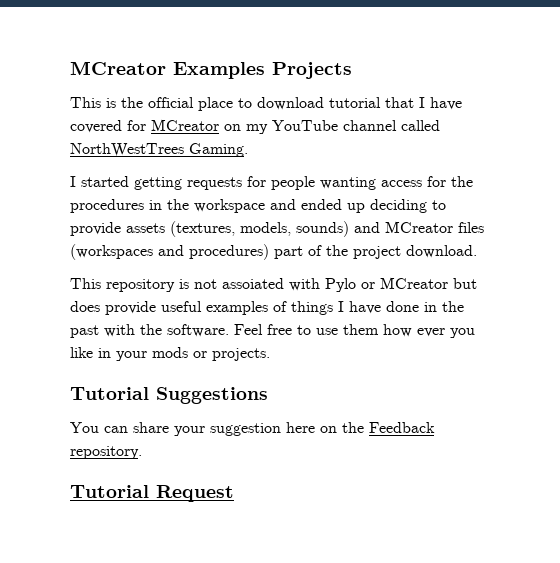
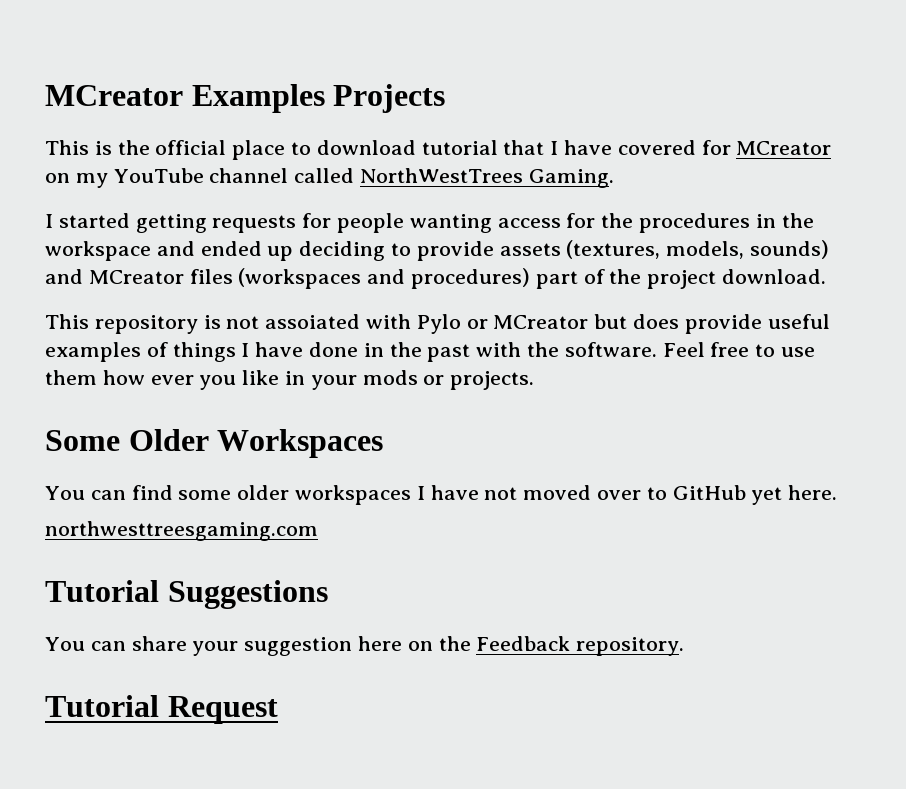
(270, 354) none -> [45,429,384,458] [45,485,838,505] [45,521,318,541] // Some Older Workspaces // You can find some older workspaces I have not moved over to GitHub yet here. // northwesttreesgaming.com

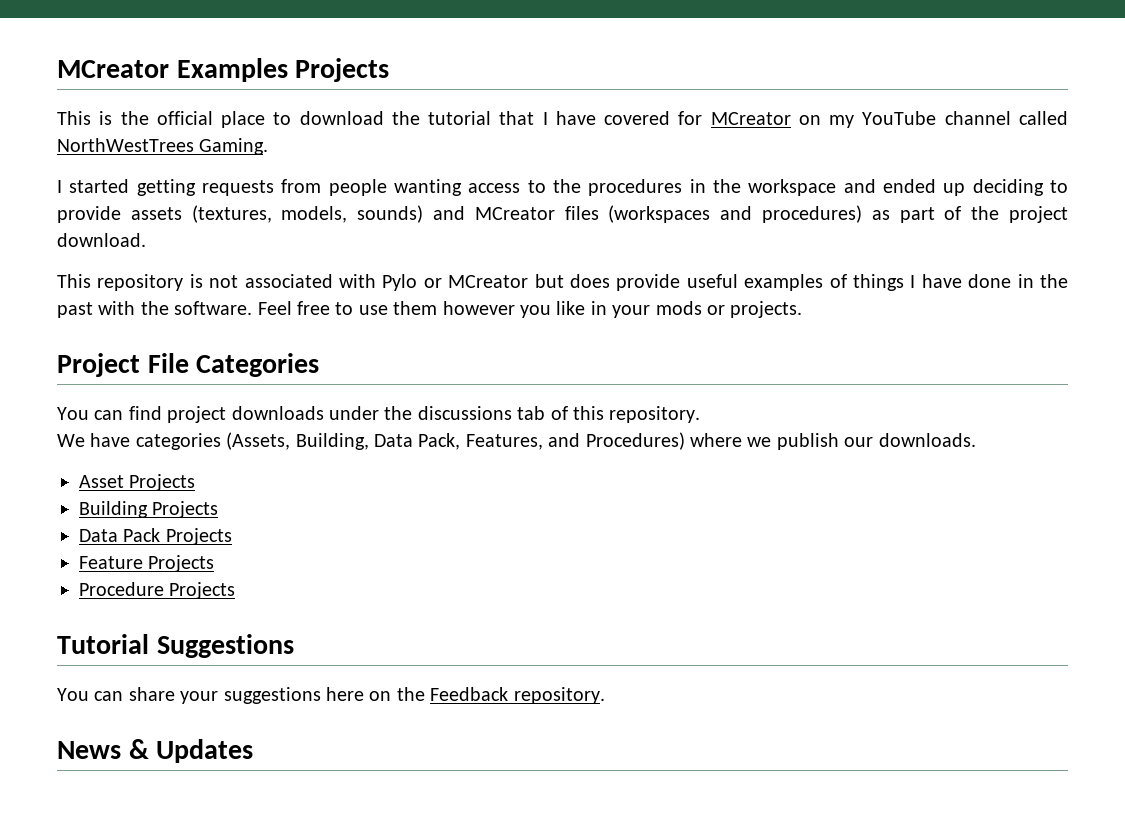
(416, 147) none -> [391,111,420,125] the
[302,213,332,228] for -> [281,179,322,193] from
[566,213,596,228] for -> [527,180,546,193] to
(531, 278) none -> [871,210,890,220] as
[265,314,361,329] assoiated -> [244,274,333,288] associated
[102,370,194,385] how ever -> [442,301,515,315] however
[45,429,384,458] Some Older Workspaces -> [57,353,320,377] Project File Categories
[178,485,838,505] [45,521,318,541] some older workspaces I have not moved over to GitHub yet here. // northwesttreesgaming.com -> [167,406,701,423] [57,432,976,450] [79,474,196,491] [79,501,219,518] [79,528,232,545] [79,555,215,572] [79,582,236,599] project downloads under the discussions tab of this repository. // We have categories (Assets, Building, Data Pack, Features, and Procedures) where we publish our downloads. // Asset Projects // Building Projects // Data Pack Projects // Feature Projects // Procedure Projects
[244,637,353,656] suggestion -> [223,687,321,704] suggestions
[45,695,278,724] Tutorial Request -> [57,739,254,763] News & Updates

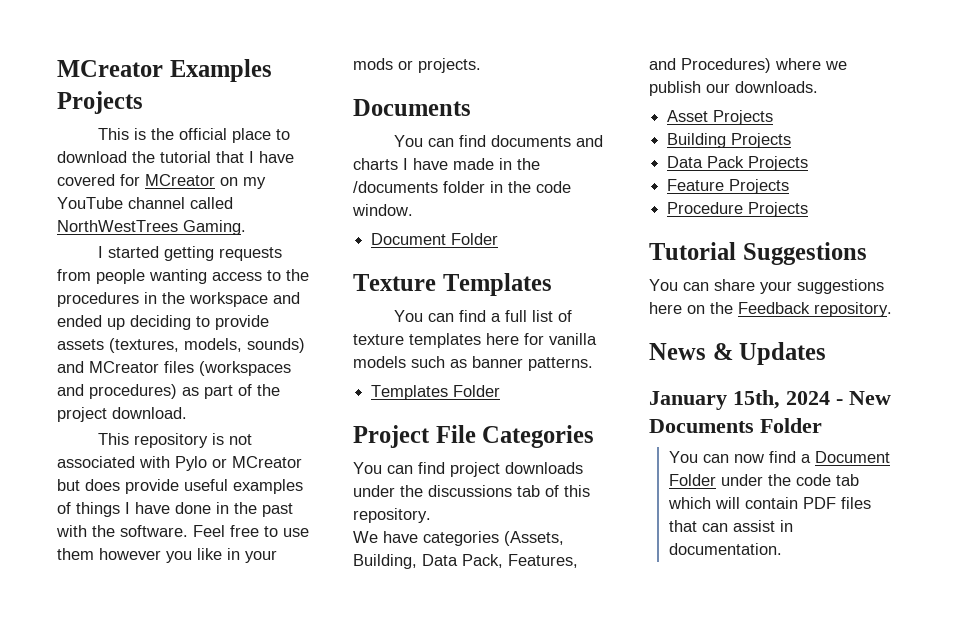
(803, 309) none -> [353,99,471,116] [394,135,604,147] [353,158,540,170] [353,181,571,193] [352,204,413,216] [371,233,499,245] [353,273,552,296] [394,310,573,322] [353,333,597,348] [353,356,593,371] [371,385,501,400] // Documents // You can find documents and charts I have made in the /documents folder in the code window. // Document Folder // Texture Templates // You can find a full list of texture templates here for vanilla models such as banner patterns. // Templates Folder
(254, 751) none -> [649,390,891,410] [649,418,822,433] [668,451,890,463] [668,474,859,486] [667,497,871,509] [668,520,793,532] [668,543,782,555] // January 15th, 2024 - New Documents Folder // You can now find a Document Folder under the code tab which will contain PDF files that can assist in documentation.

